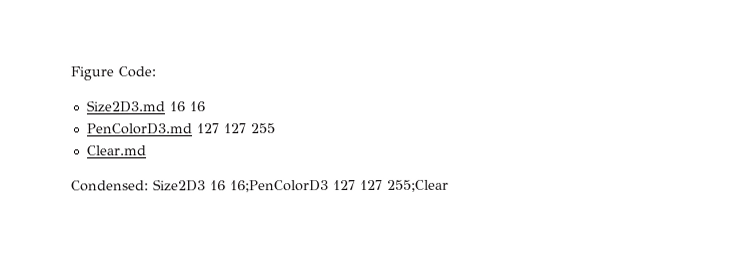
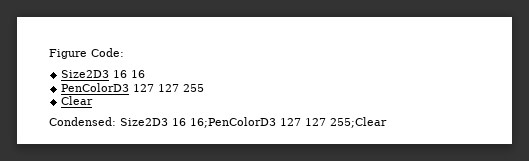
[85,100,165,113] Size2D3.md -> [61,70,110,78] Size2D3
[85,123,193,135] PenColorD3.md -> [61,83,130,92] PenColorD3
[86,145,147,156] Clear.md -> [61,96,94,105] Clear

